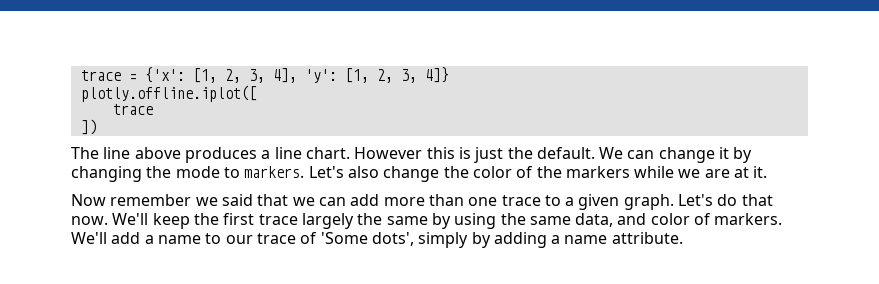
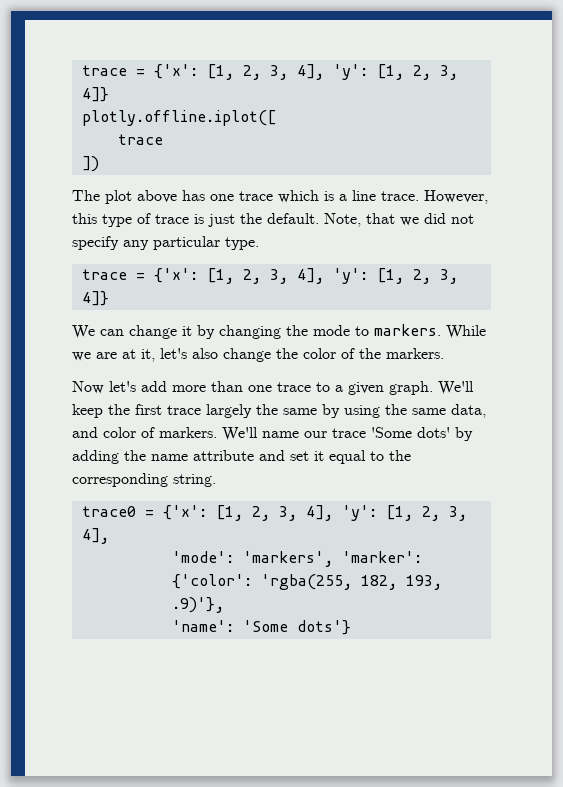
[103,147,595,163] line above produces a line chart. However this is just the default. -> [105,190,488,204] [72,213,474,227] [72,236,259,250] [81,268,458,284] [81,291,109,306] plot above has one trace which is a line trace. However, this type of trace is just the default. Note, that we did not specify any particular type. // trace = {'x': [1, 2, 3, 4], 'y': [1, 2, 3, 4]} //
[308,166,344,178] Let's -> [446,325,486,339] [72,348,187,362] While we are at it, let's
[565,166,768,178] [71,194,346,206] markers while we are at it. // Now remember we said that we can -> [386,348,444,359] [72,381,136,394] markers. // Now let's
[678,194,773,206] [71,216,108,225] Let's do that now. -> (433, 388) none
[111,232,683,248] add a name to our trace of 'Some dots', simply by adding a name attribute. -> [262,427,473,441] [72,450,411,464] [72,473,216,487] [81,505,467,521] [81,528,109,544] [171,551,422,567] [171,574,442,590] [171,597,224,613] [171,620,351,635] name our trace 'Some dots' by adding the name attribute and set it equal to the corresponding string. // trace0 = {'x': [1, 2, 3, 4], 'y': [1, 2, 3, 4], // 'mode': 'markers', 'marker': {'color': 'rgba(255, 182, 193, .9)'}, // 'name': 'Some dots'}

